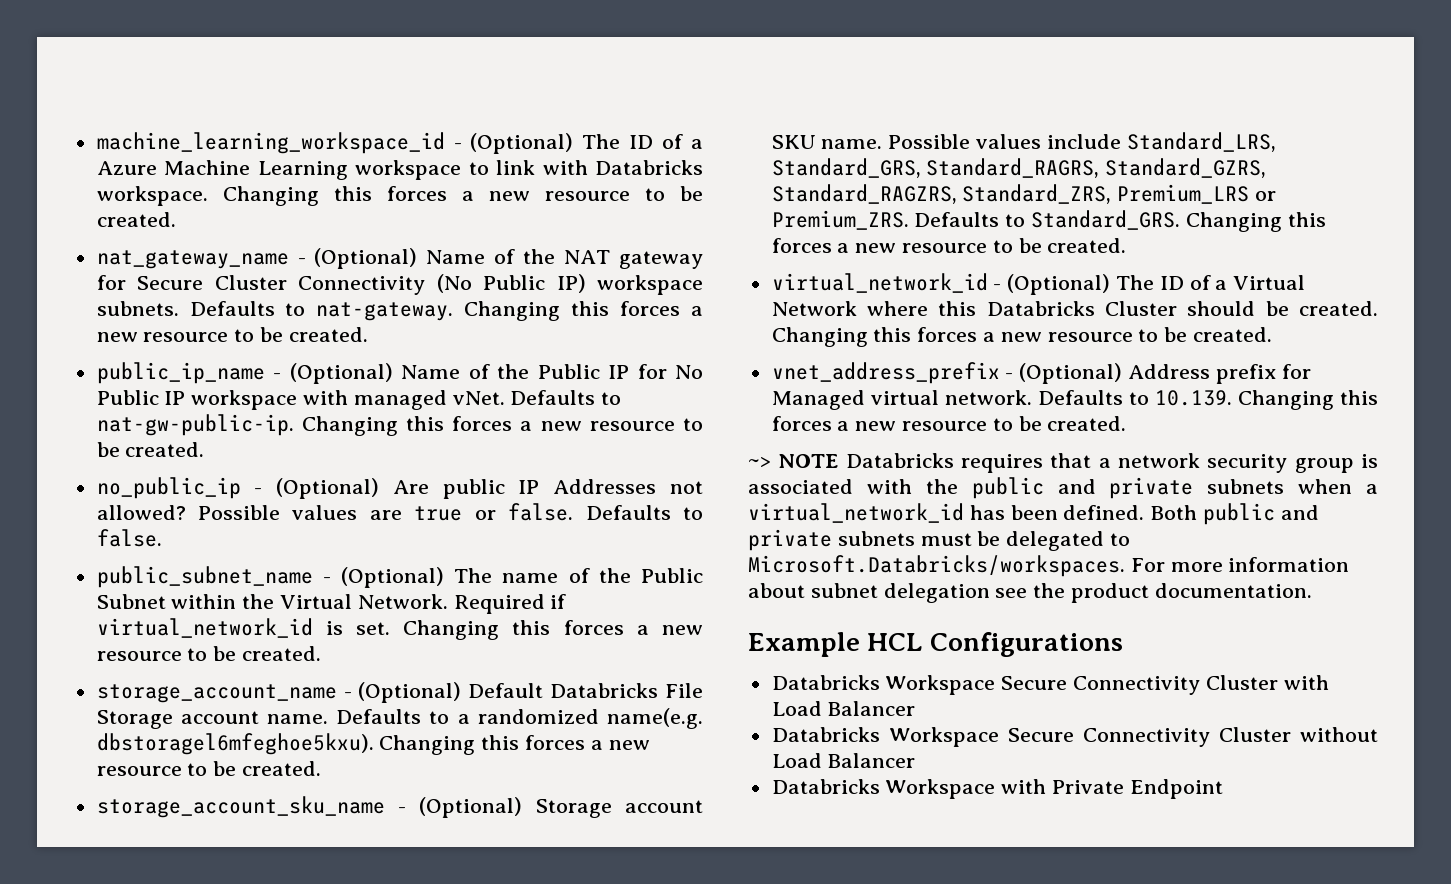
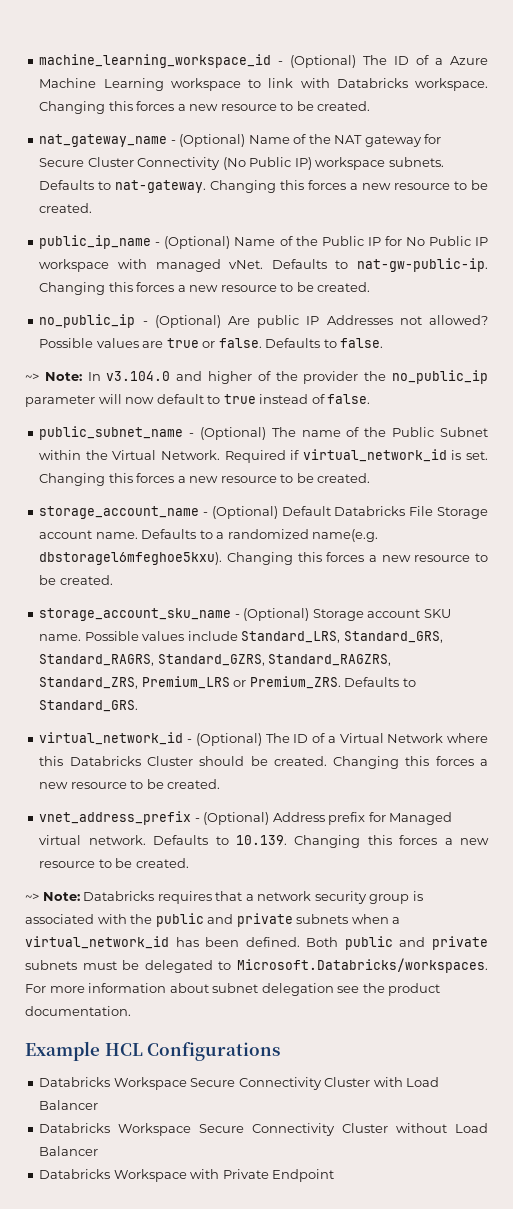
(162, 538) none -> [25,370,489,384] [25,394,371,407] // ~> Note: In v3.104.0 and higher of the provider the no_public_ip parameter will now default to true instead of false.
[1185,212,1326,232] [771,238,1127,253] Changing this forces a new resource to be created. -> (139, 706) none
[778,454,839,468] NOTE -> [42,892,80,901] Note:

